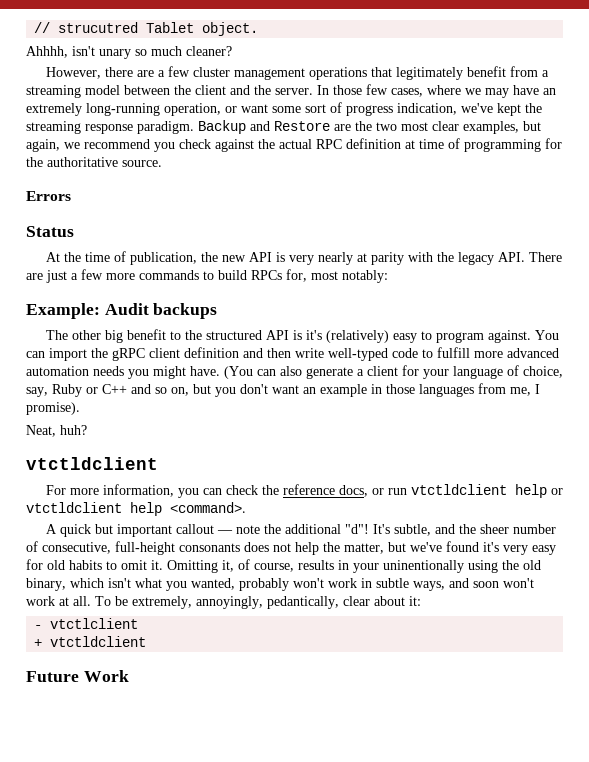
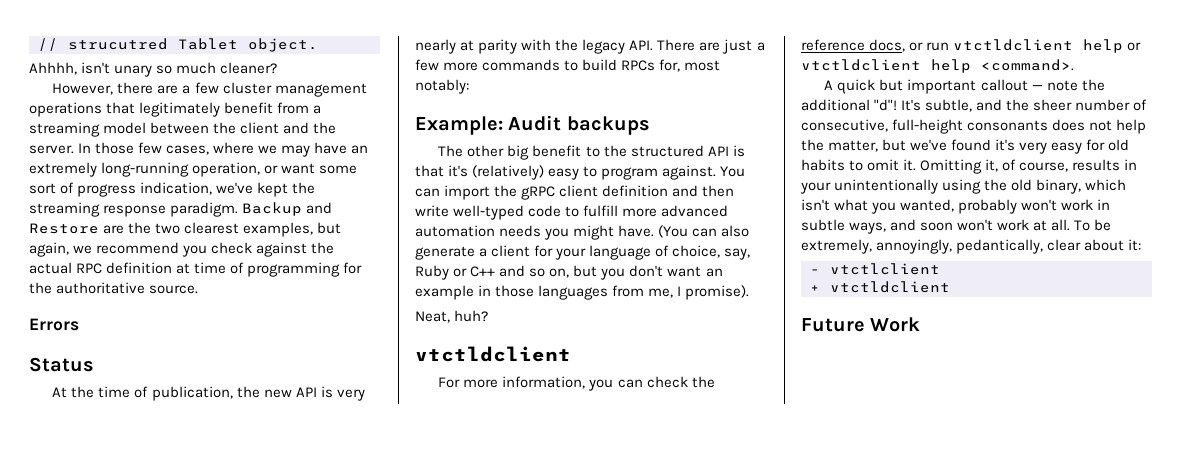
[401,121,459,131] most clear -> [184,222,240,234] clearest
(302, 335) none -> [415,165,444,177] that
[383,560,464,573] uninentionally -> [834,179,939,194] unintentionally

